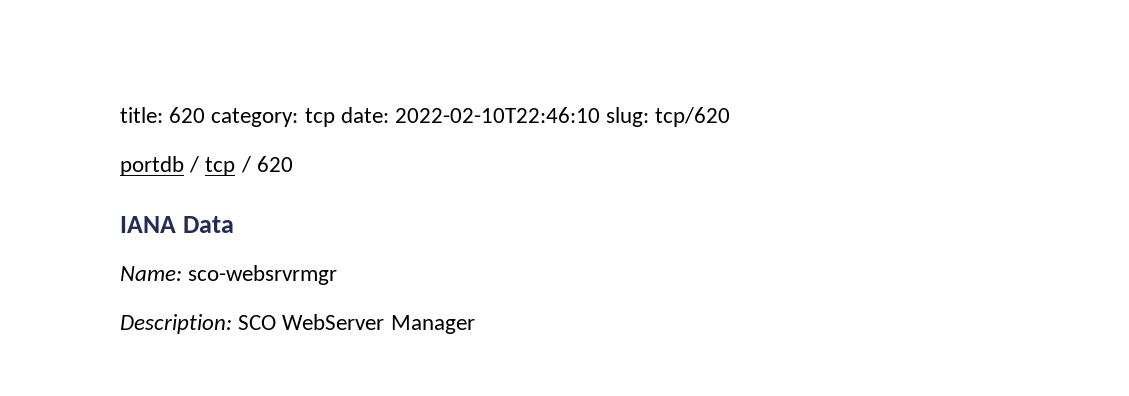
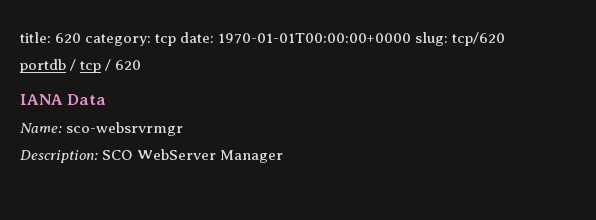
[395,107,601,123] 2022-02-10T22:46:10 -> [218,33,412,44] 1970-01-01T00:00:00+0000

